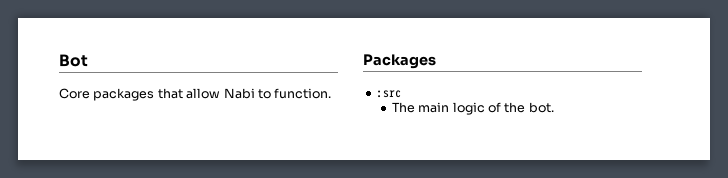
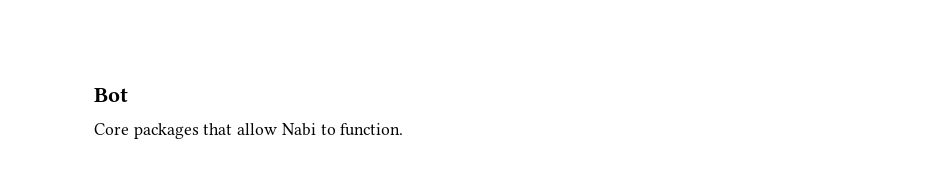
[363,54,436,69] [376,90,401,98] [391,102,554,115] // Packages // :src // The main logic of the bot. -> (404, 129) none

